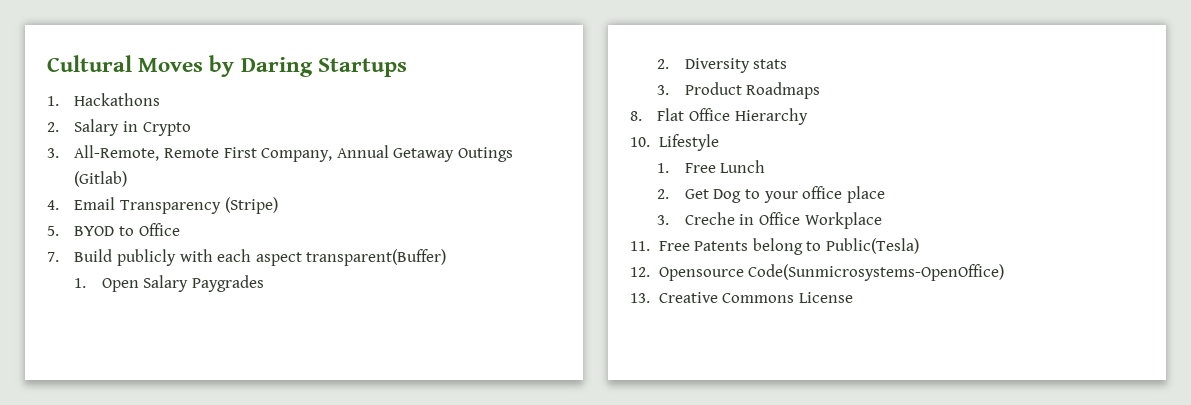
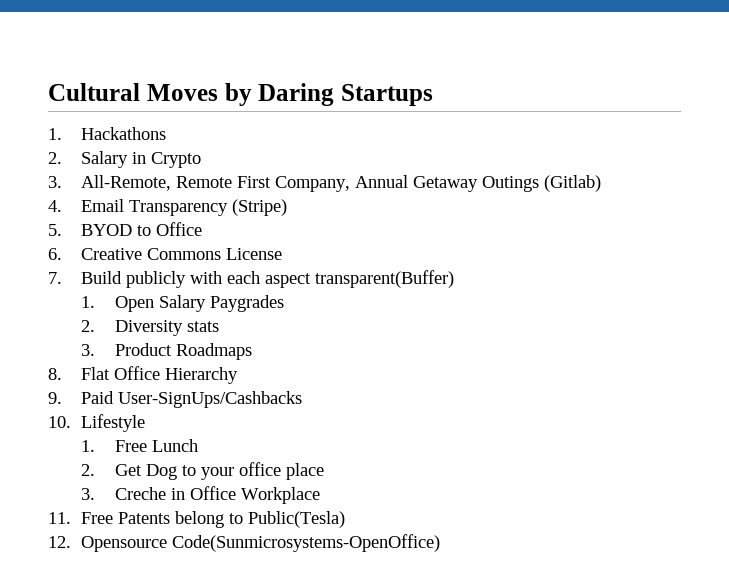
(180, 229) none -> [48,248,283,260] // 6. Creative Commons License
(808, 116) none -> [48,391,303,408] // 9. Paid User-SignUps/Cashbacks
[630,292,853,303] // 13. Creative Commons License -> (441, 543) none

